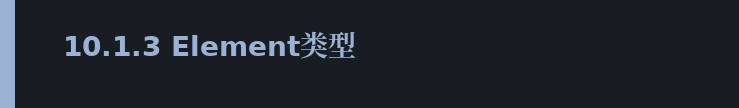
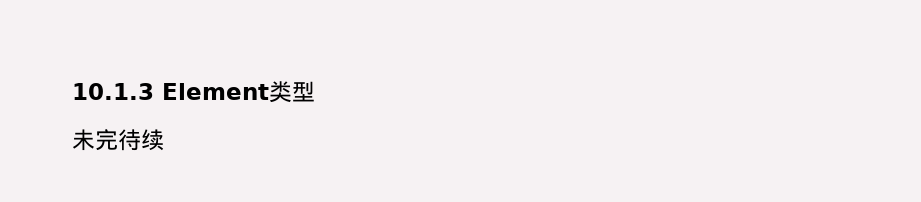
(356, 44) none -> [72,129,164,151] // 未完待续

